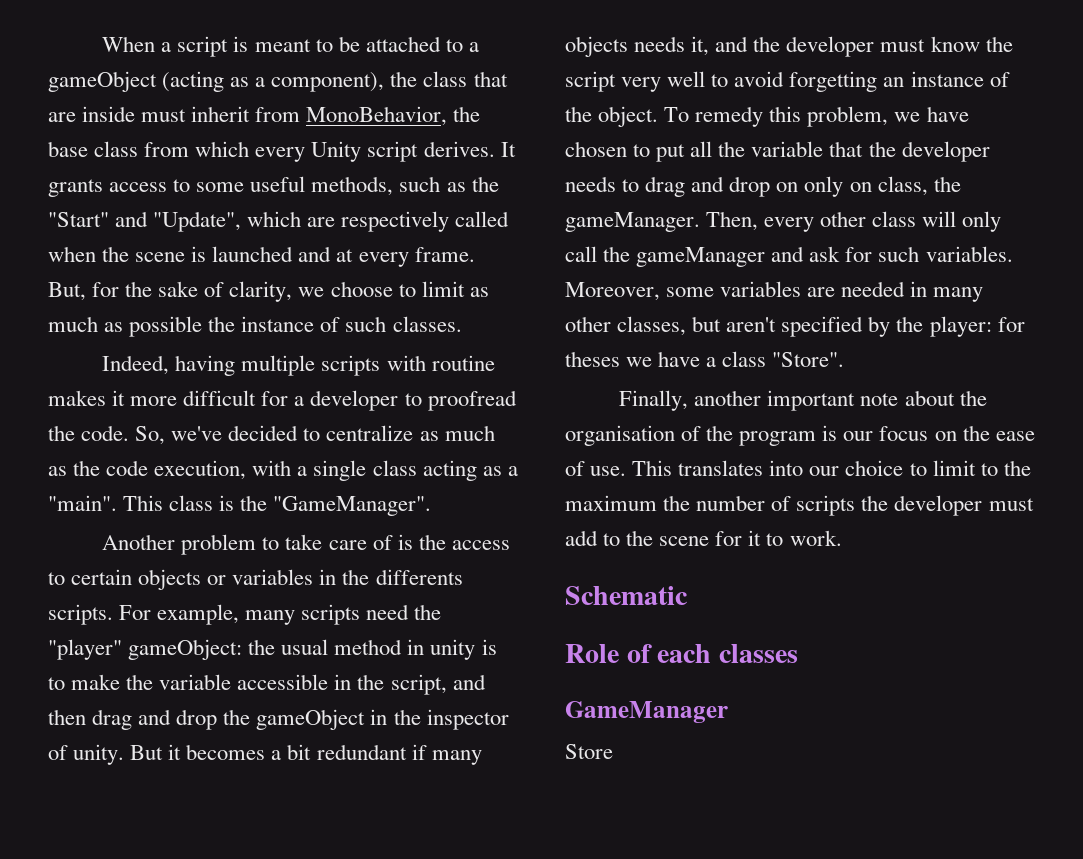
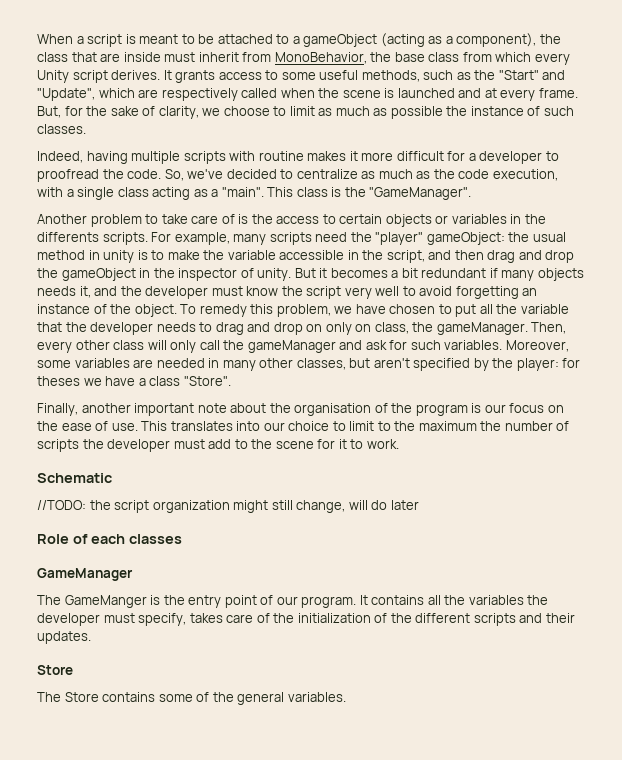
(688, 595) none -> [37,500,419,513] // //TODO: the script organization might still change, will do later
[565,744,613,759] Store -> [37,595,549,608] [37,613,575,626] [37,631,91,644] [37,665,73,675] [37,692,346,705] The GameManger is the entry point of our program. It contains all the variables the developer must specify, takes care of the initialization of the different scripts and their updates. // Store // The Store contains some of the general variables.

